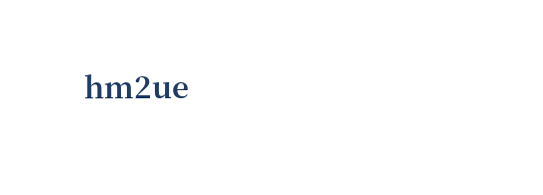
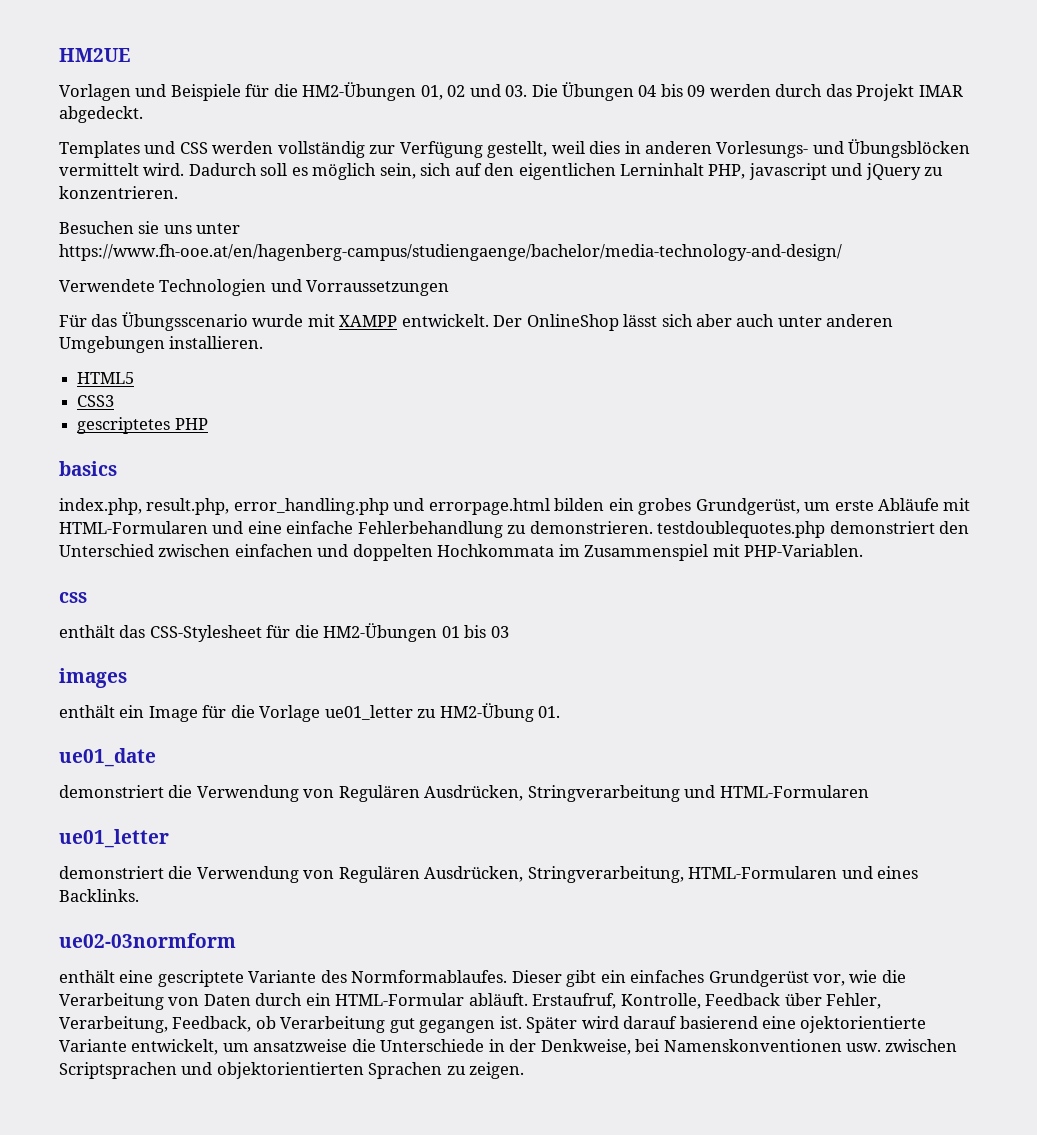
[83,73,190,99] hm2ue -> [59,48,130,62] [59,82,963,101] [59,106,143,123] [59,139,971,158] [59,163,944,180] [59,186,178,199] [59,221,241,234] [59,244,842,261] [59,279,450,296] [59,312,894,331] [59,336,264,353] [77,372,135,384] [77,395,115,407] [77,417,208,434] [59,461,117,476] [59,498,971,515] [59,521,970,538] [59,544,864,561] [59,592,87,603] [59,623,509,642] [59,668,127,688] [59,703,561,722] [59,748,156,767] [59,785,869,802] [59,829,169,848] [59,866,919,883] [59,889,139,902] [59,933,236,948] [59,970,906,987] [59,993,882,1010] [59,1016,927,1033] [59,1039,958,1055] [59,1062,525,1079] HM2UE // Vorlagen und Beispiele für die HM2-Übungen 01, 02 und 03. Die Übungen 04 bis 09 werden durch das Projekt IMAR abgedeckt. // Templates und CSS werden vollständig zur Verfügung gestellt, weil dies in anderen Vorlesungs- und Übungsblöcken vermittelt wird. Dadurch soll es möglich sein, sich auf den eigentlichen Lerninhalt PHP, javascript und jQuery zu konzentrieren. // Besuchen sie uns unter https://www.fh-ooe.at/en/hagenberg-campus/studiengaenge/bachelor/media-technology-and-design/ // Verwendete Technologien und Vorraussetzungen // Für das Übungsscenario wurde mit XAMPP entwickelt. Der OnlineShop lässt sich aber auch unter anderen Umgebungen installieren. // HTML5 // CSS3 // gescriptetes PHP // basics // index.php, result.php, error_handling.php und errorpage.html bilden ein grobes Grundgerüst, um erste Abläufe mit HTML-Formularen und eine einfache Fehlerbehandlung zu demonstrieren. testdoublequotes.php demonstriert den Unterschied zwischen einfachen und doppelten Hochkommata im Zusammenspiel mit PHP-Variablen. // css // enthält das CSS-Stylesheet für die HM2-Übungen 01 bis 03 // images // enthält ein Image für die Vorlage ue01_letter zu HM2-Übung 01. // ue01_date // demonstriert die Verwendung von Regulären Ausdrücken, Stringverarbeitung und HTML-Formularen // ue01_letter // demonstriert die Verwendung von Regulären Ausdrücken, Stringverarbeitung, HTML-Formularen und eines Backlinks. // ue02-03normform // enthält eine gescriptete Variante des Normformablaufes. Dieser gibt ein einfaches Grundgerüst vor, wie die Verarbeitung von Daten durch ein HTML-Formular abläuft. Erstaufruf, Kontrolle, Feedback über Fehler, Verarbeitung, Feedback, ob Verarbeitung gut gegangen ist. Später wird darauf basierend eine ojektorientierte Variante entwickelt, um ansatzweise die Unterschiede in der Denkweise, bei Namenskonventionen usw. zwischen Scriptsprachen und objektorientierten Sprachen zu zeigen.

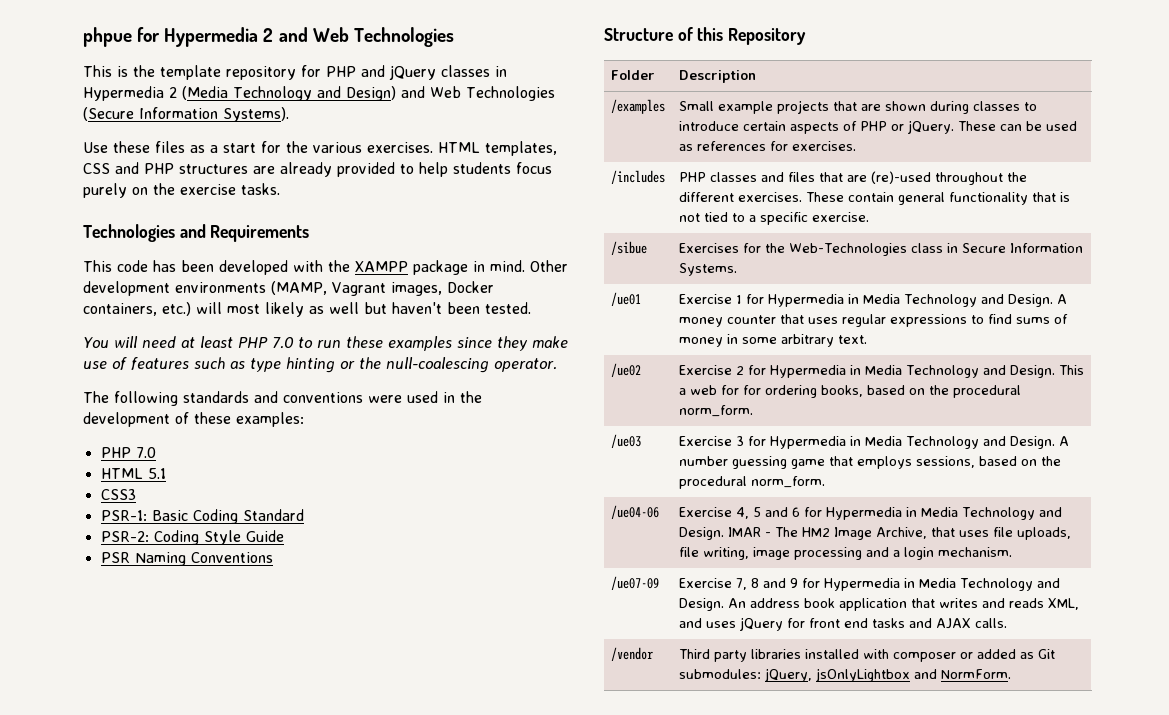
[59,48,130,62] [59,82,963,101] [59,106,143,123] [59,139,971,158] [59,163,944,180] [59,186,178,199] [59,221,241,234] [59,244,842,261] [59,279,450,296] [59,312,894,331] [59,336,264,353] [77,372,135,384] [77,395,115,407] [77,417,208,434] [59,461,117,476] [59,498,971,515] [59,521,970,538] [59,544,864,561] [59,592,87,603] [59,623,509,642] [59,668,127,688] [59,703,561,722] [59,748,156,767] [59,785,869,802] [59,829,169,848] [59,866,919,883] [59,889,139,902] [59,933,236,948] [59,970,906,987] [59,993,882,1010] [59,1016,927,1033] [59,1039,958,1055] [59,1062,525,1079] HM2UE // Vorlagen und Beispiele für die HM2-Übungen 01, 02 und 03. Die Übungen 04 bis 09 werden durch das Projekt IMAR abgedeckt. // Templates und CSS werden vollständig zur Verfügung gestellt, weil dies in anderen Vorlesungs- und Übungsblöcken vermittelt wird. Dadurch soll es möglich sein, sich auf den eigentlichen Lerninhalt PHP, javascript und jQuery zu konzentrieren. // Besuchen sie uns unter https://www.fh-ooe.at/en/hagenberg-campus/studiengaenge/bachelor/media-technology-and-design/ // Verwendete Technologien und Vorraussetzungen // Für das Übungsscenario wurde mit XAMPP entwickelt. Der OnlineShop lässt sich aber auch unter anderen Umgebungen installieren. // HTML5 // CSS3 // gescriptetes PHP // basics // index.php, result.php, error_handling.php und errorpage.html bilden ein grobes Grundgerüst, um erste Abläufe mit HTML-Formularen und eine einfache Fehlerbehandlung zu demonstrieren. testdoublequotes.php demonstriert den Unterschied zwischen einfachen und doppelten Hochkommata im Zusammenspiel mit PHP-Variablen. // css // enthält das CSS-Stylesheet für die HM2-Übungen 01 bis 03 // images // enthält ein Image für die Vorlage ue01_letter zu HM2-Übung 01. // ue01_date // demonstriert die Verwendung von Regulären Ausdrücken, Stringverarbeitung und HTML-Formularen // ue01_letter // demonstriert die Verwendung von Regulären Ausdrücken, Stringverarbeitung, HTML-Formularen und eines Backlinks. // ue02-03normform // enthält eine gescriptete Variante des Normformablaufes. Dieser gibt ein einfaches Grundgerüst vor, wie die Verarbeitung von Daten durch ein HTML-Formular abläuft. Erstaufruf, Kontrolle, Feedback über Fehler, Verarbeitung, Feedback, ob Verarbeitung gut gegangen ist. Später wird darauf basierend eine ojektorientierte Variante entwickelt, um ansatzweise die Unterschiede in der Denkweise, bei Namenskonventionen usw. zwischen Scriptsprachen und objektorientierten Sprachen zu zeigen. -> [83,27,454,47] [83,65,507,80] [83,86,555,101] [83,107,289,122] [83,141,557,156] [83,162,552,177] [83,183,280,198] [83,224,310,242] [83,260,568,275] [83,281,494,296] [83,302,531,317] [83,336,568,351] [83,357,557,373] [83,391,482,406] [83,412,304,427] [100,447,156,458] [100,468,166,479] [100,489,136,500] [100,509,304,524] [100,530,284,545] [100,552,273,566] [604,27,807,45] [610,70,655,80] [678,70,756,83] [610,99,665,114] [678,100,1037,114] [678,120,1077,134] [678,141,856,151] [610,170,665,184] [678,171,1027,185] [678,192,1070,205] [678,212,869,225] [610,241,647,255] [678,243,1083,256] [678,263,737,276] [610,292,641,306] [678,294,1067,307] [678,314,1068,327] [678,334,867,347] [610,363,641,377] [678,365,1084,378] [678,385,1021,398] [678,405,753,417] [610,434,641,448] [678,436,1069,449] [678,456,1061,469] [678,476,825,489] [610,505,659,519] [678,507,1062,520] [678,527,1071,540] [678,547,1012,560] [610,576,659,590] [678,578,1060,591] [678,598,1079,611] [678,617,1007,631] [610,647,653,661] [678,649,1055,662] [678,668,1011,682] phpue for Hypermedia 2 and Web Technologies // This is the template repository for PHP and jQuery classes in Hypermedia 2 (Media Technology and Design) and Web Technologies (Secure Information Systems). // Use these files as a start for the various exercises. HTML templates, CSS and PHP structures are already provided to help students focus purely on the exercise tasks. // Technologies and Requirements // This code has been developed with the XAMPP package in mind. Other development environments (MAMP, Vagrant images, Docker containers, etc.) will most likely as well but haven't been tested. // You will need at least PHP 7.0 to run these examples since they make use of features such as type hinting or the null-coalescing operator. // The following standards and conventions were used in the development of these examples: // PHP 7.0 // HTML 5.1 // CSS3 // PSR-1: Basic Coding Standard // PSR-2: Coding Style Guide // PSR Naming Conventions // Structure of this Repository // Folder | Description // /examples | Small example projects that are shown during classes to introduce certain aspects of PHP or jQuery. These can be used as references for exercises. // /includes | PHP classes and files that are (re)-used throughout the different exercises. These contain general functionality that is not tied to a specific exercise. // /sibue | Exercises for the Web-Technologies class in Secure Information Systems. // /ue01 | Exercise 1 for Hypermedia in Media Technology and Design. A money counter that uses regular expressions to find sums of money in some arbitrary text. // /ue02 | Exercise 2 for Hypermedia in Media Technology and Design. This a web for for ordering books, based on the procedural norm_form. // /ue03 | Exercise 3 for Hypermedia in Media Technology and Design. A number guessing game that employs sessions, based on the procedural norm_form. // /ue04-06 | Exercise 4, 5 and 6 for Hypermedia in Media Technology and Design. IMAR - The HM2 Image Archive, that uses file uploads, file writing, image processing and a login mechanism. // /ue07-09 | Exercise 7, 8 and 9 for Hypermedia in Media Technology and Design. An address book application that writes and reads XML, and uses jQuery for front end tasks and AJAX calls. // /vendor | Third party libraries installed with composer or added as Git submodules: jQuery, jsOnlyLightbox and NormForm.

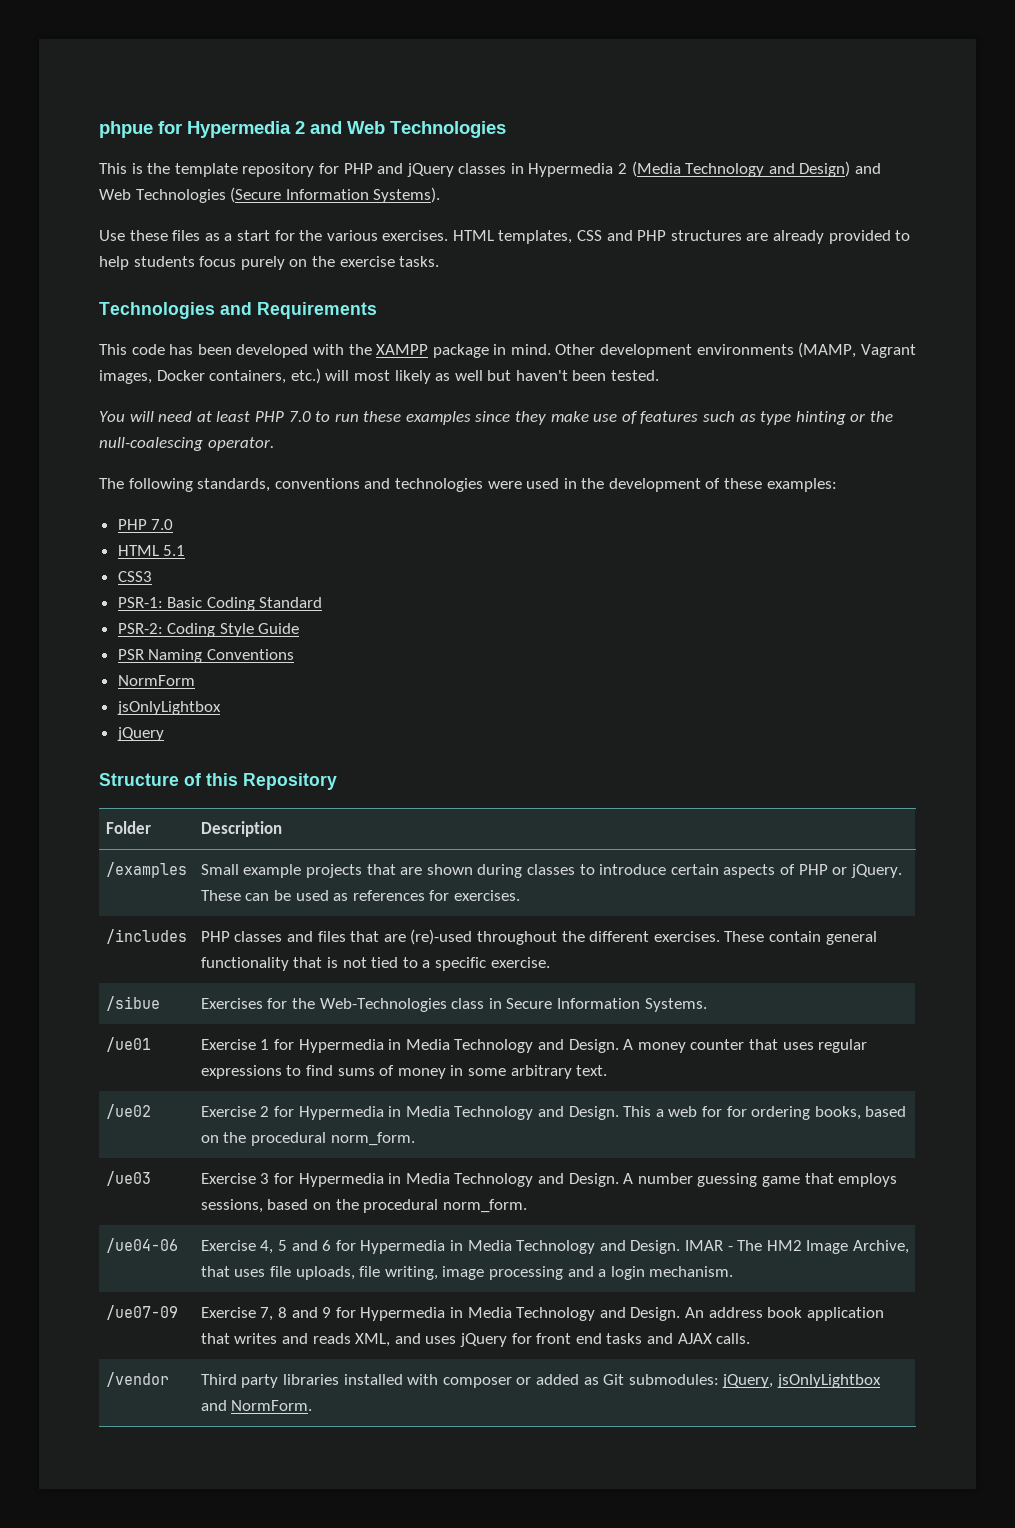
[183,391,363,403] standards and conventions -> [197,478,483,492] standards, conventions and technologies
(273, 557) none -> [117,675,195,686] [116,701,221,715] [116,727,164,741] // NormForm // jsOnlyLightbox // jQuery

